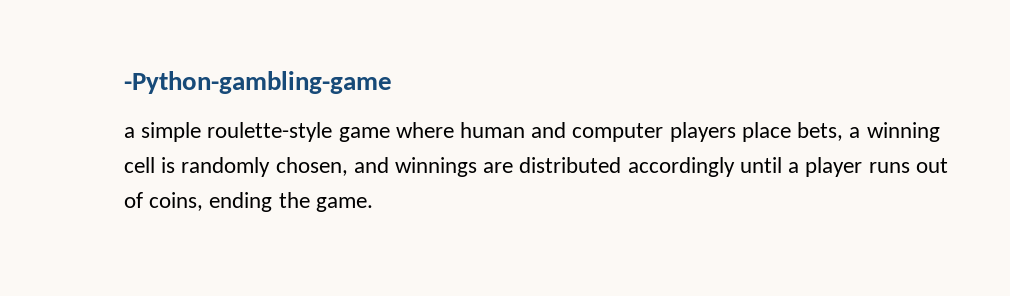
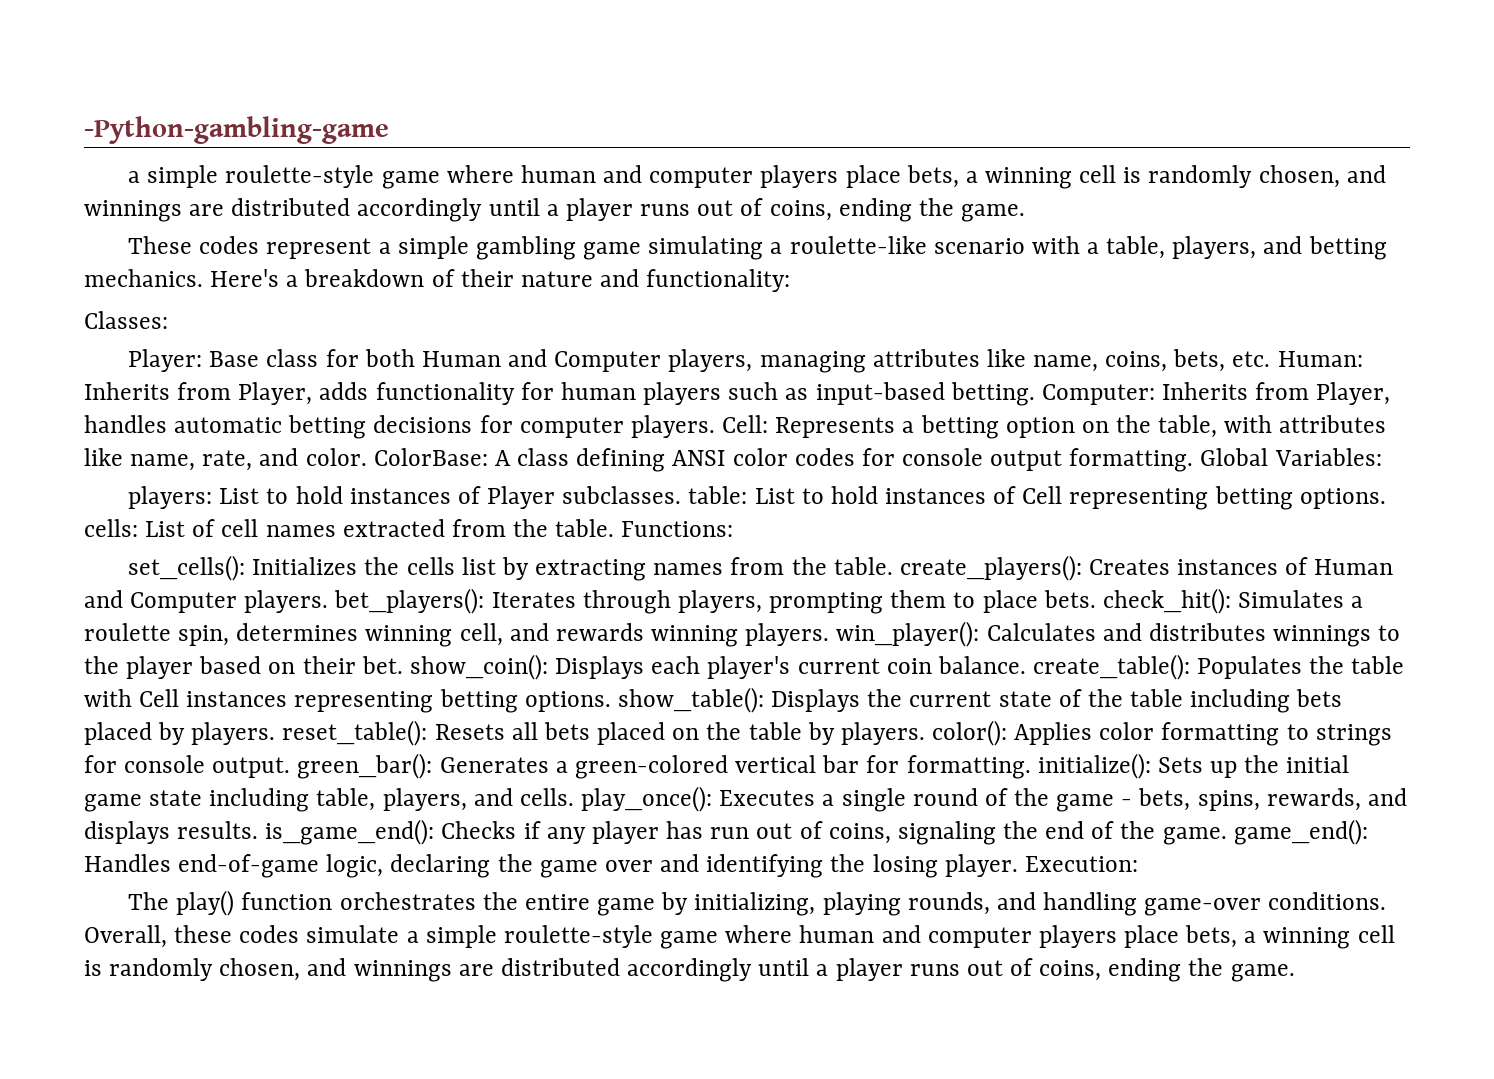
(373, 204) none -> [128,236,1387,260] [84,269,791,292] [84,311,168,329] [128,349,1363,373] [84,382,1391,406] [84,415,1387,439] [84,448,1382,472] [128,486,1386,510] [84,519,734,537] [128,555,1394,581] [84,588,1364,614] [84,621,1401,647] [84,654,1405,680] [84,687,1343,713] [84,720,1392,746] [84,753,1350,779] [84,786,1407,812] [84,819,1368,845] [84,854,1138,878] [128,890,1387,916] [84,925,1395,949] [84,958,1295,982] // These codes represent a simple gambling game simulating a roulette-like scenario with a table, players, and betting mechanics. Here's a breakdown of their nature and functionality: // Classes: // Player: Base class for both Human and Computer players, managing attributes like name, coins, bets, etc. Human: Inherits from Player, adds functionality for human players such as input-based betting. Computer: Inherits from Player, handles automatic betting decisions for computer players. Cell: Represents a betting option on the table, with attributes like name, rate, and color. ColorBase: A class defining ANSI color codes for console output formatting. Global Variables: // players: List to hold instances of Player subclasses. table: List to hold instances of Cell representing betting options. cells: List of cell names extracted from the table. Functions: // set_cells(): Initializes the cells list by extracting names from the table. create_players(): Creates instances of Human and Computer players. bet_players(): Iterates through players, prompting them to place bets. check_hit(): Simulates a roulette spin, determines winning cell, and rewards winning players. win_player(): Calculates and distributes winnings to the player based on their bet. show_coin(): Displays each player's current coin balance. create_table(): Populates the table with Cell instances representing betting options. show_table(): Displays the current state of the table including bets placed by players. reset_table(): Resets all bets placed on the table by players. color(): Applies color formatting to strings for console output. green_bar(): Generates a green-colored vertical bar for formatting. initialize(): Sets up the initial game state including table, players, and cells. play_once(): Executes a single round of the game - bets, spins, rewards, and displays results. is_game_end(): Checks if any player has run out of coins, signaling the end of the game. game_end(): Handles end-of-game logic, declaring the game over and identifying the losing player. Execution: // The play() function orchestrates the entire game by initializing, playing rounds, and handling game-over conditions. Overall, these codes simulate a simple roulette-style game where human and computer players place bets, a winning cell is randomly chosen, and winnings are distributed accordingly until a player runs out of coins, ending the game.

